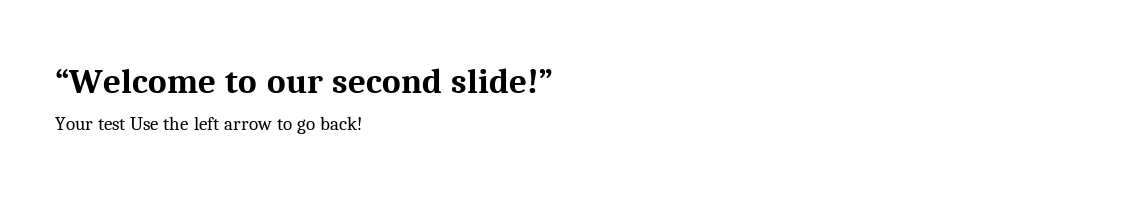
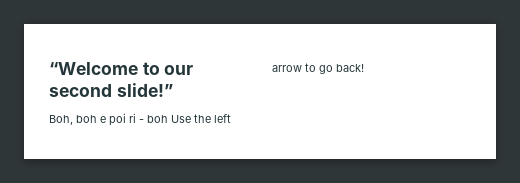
[55,117,127,130] Your test -> [49,113,168,126] Boh, boh e poi ri - boh

